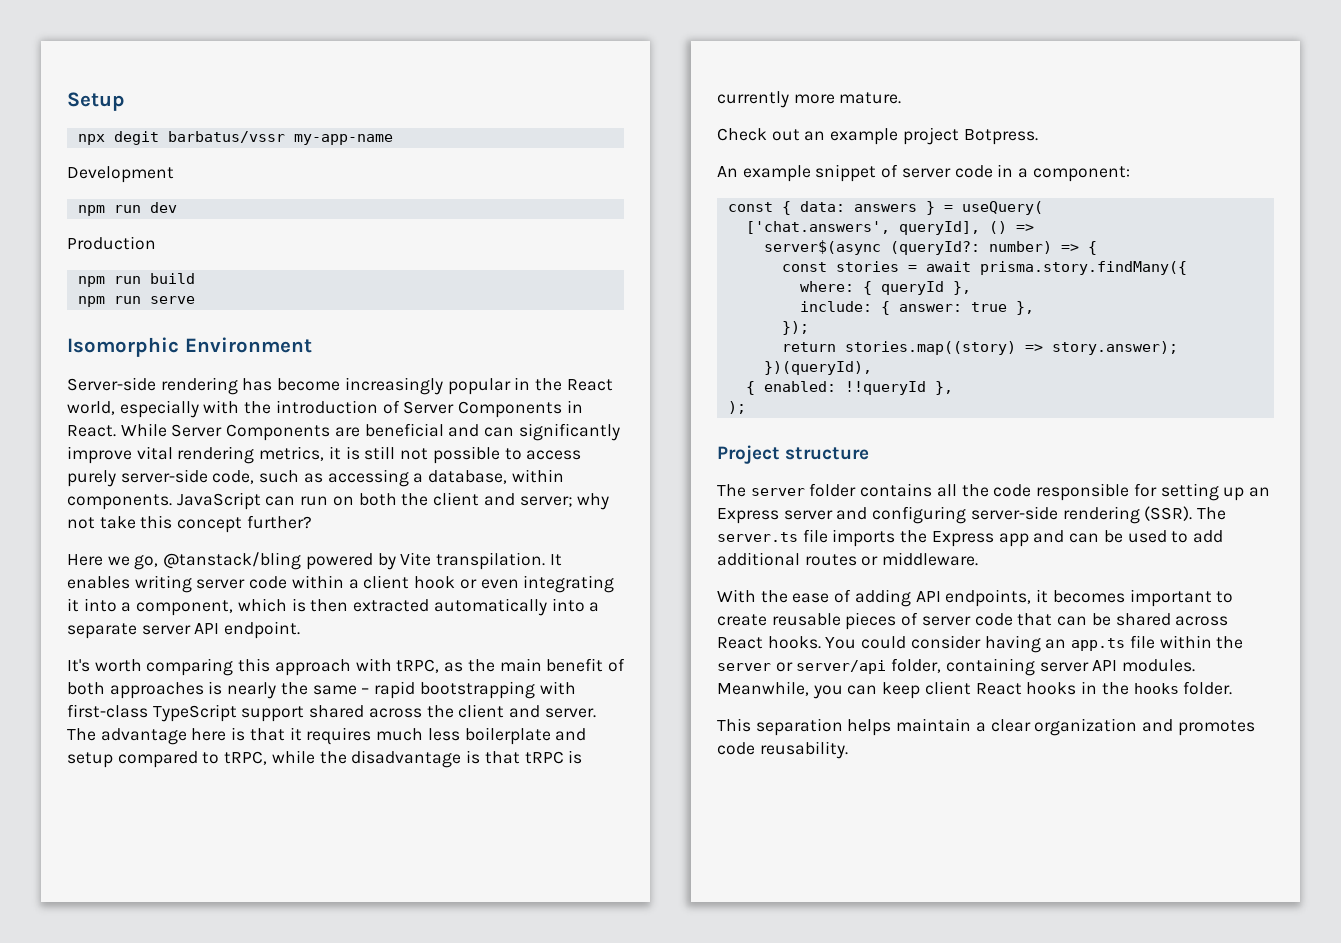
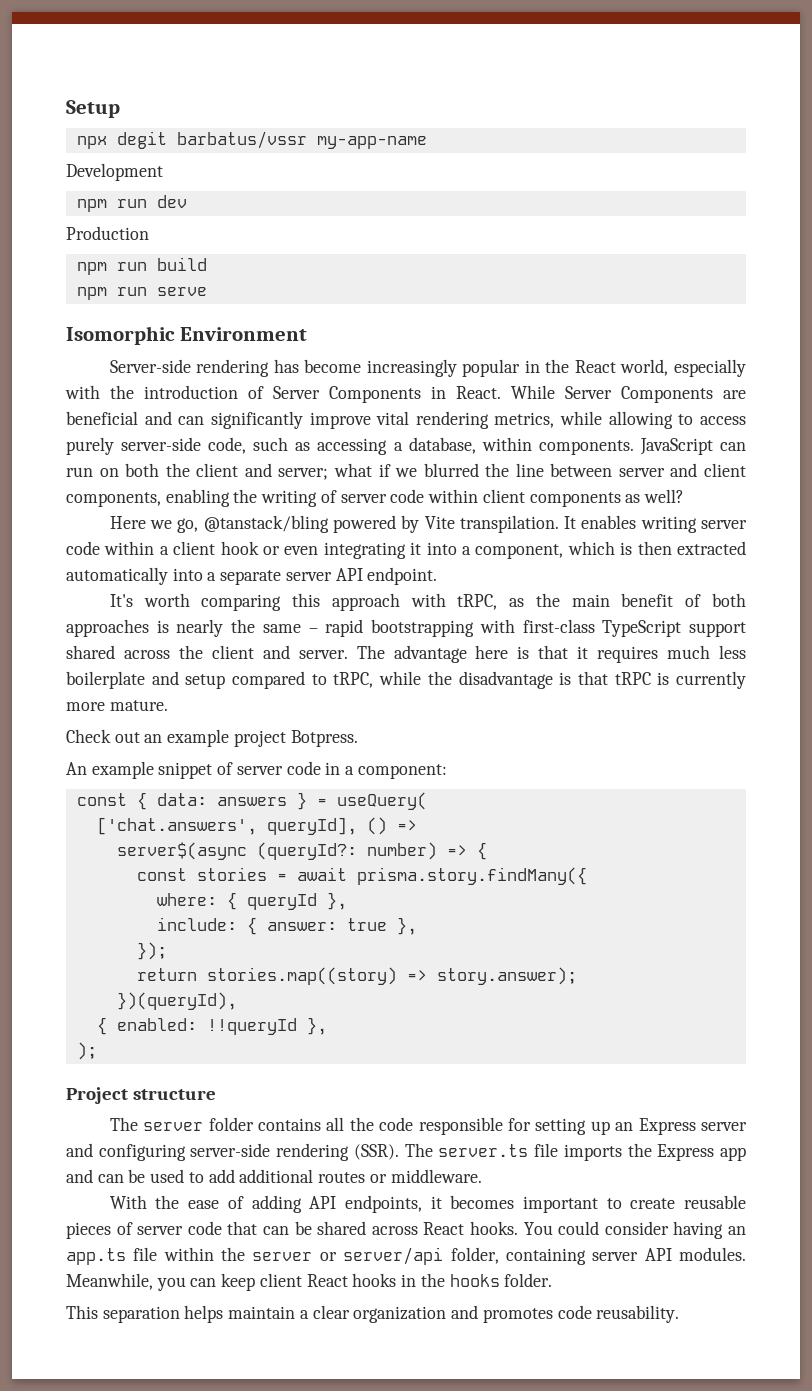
[328,446,500,464] it is still not possible -> [560,411,673,429] while allowing
[577,493,610,510] [67,515,312,533] why not take this concept further? -> [333,463,746,477] [66,489,684,507] what if we blurred the line between server and client components, enabling the writing of server code within client components as well?

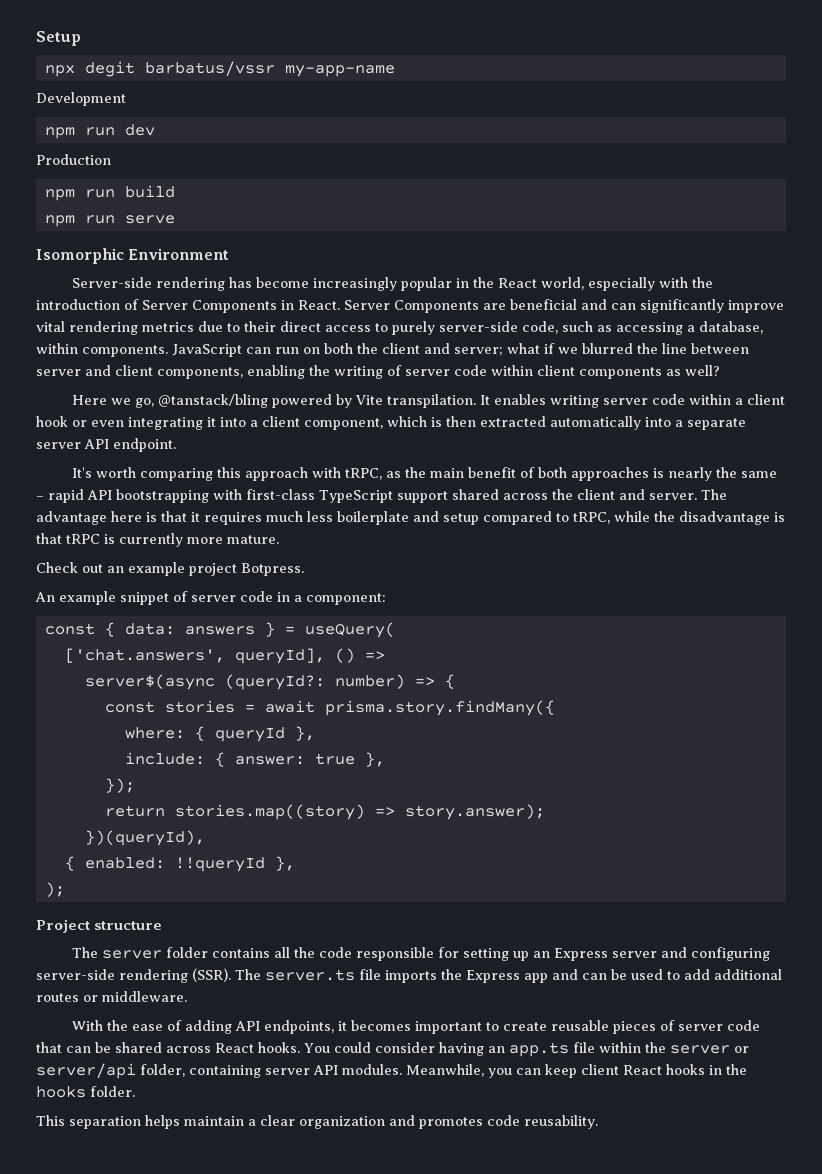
[511,385,555,399] While -> (340, 305) none
[494,411,746,429] metrics, while allowing to access -> [142,321,388,332] metrics due to their direct access to
(471, 550) none -> [262,416,300,427] client
(364, 628) none -> [87,490,112,500] API

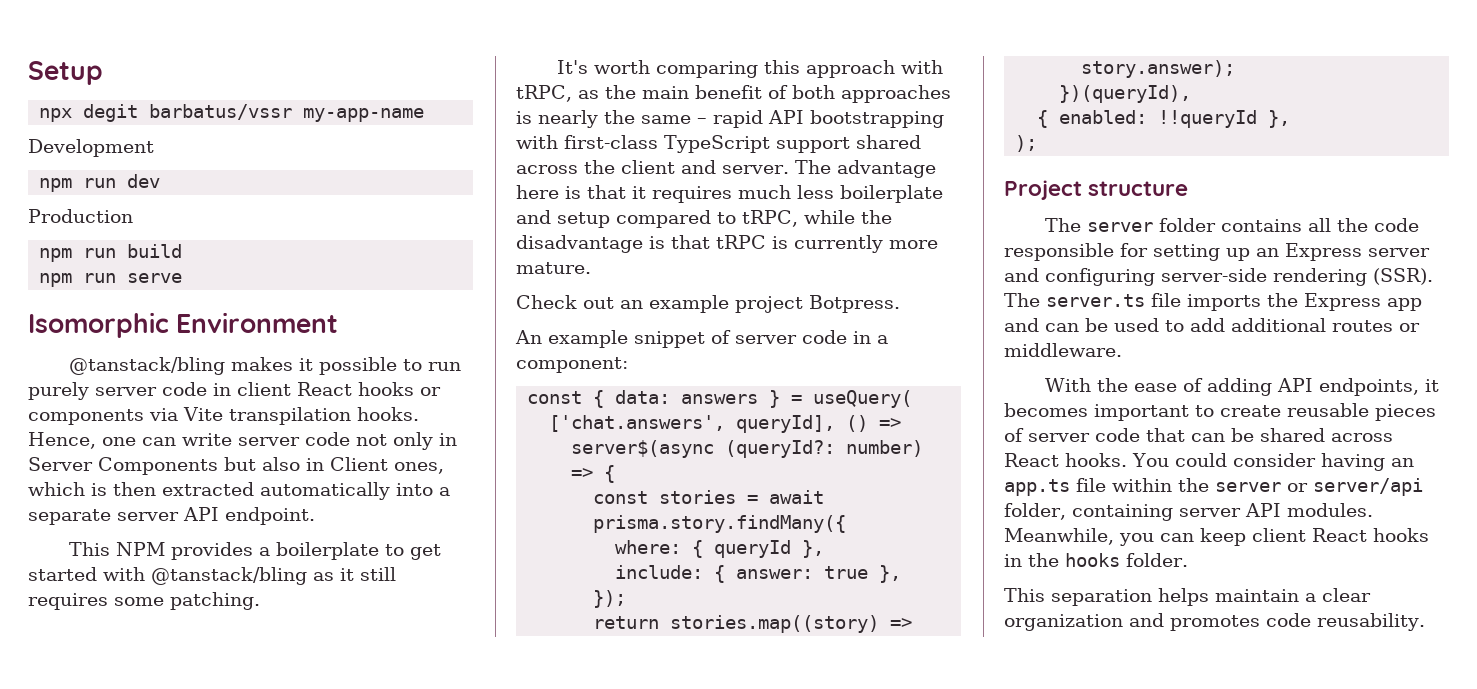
[72,277,714,291] [36,299,784,313] [36,321,763,335] [36,343,749,357] [36,365,720,379] [72,394,786,408] [36,416,383,430] Server-side rendering has become increasingly popular in the React world, especially with the introduction of Server Components in React. Server Components are beneficial and can significantly improve vital rendering metrics due to their direct access to purely server-side code, such as accessing a database, within components. JavaScript can run on both the client and server; what if we blurred the line between server and client components, enabling the writing of server code within client components as well? // Here we go, @tanstack/bling powered by Vite transpilation. It enables writing server code within a client hook or even integrating it into a client component, -> [69,357,462,375] [28,382,441,400] [28,407,419,425] [28,432,457,450] [28,457,444,475] @tanstack/bling makes it possible to run purely server code in client React hooks or components via Vite transpilation hooks. Hence, one can write server code not only in Server Components but also in Client ones,
(176, 445) none -> [69,542,442,560] [28,567,396,585] [28,592,260,610] // This NPM provides a boilerplate to get started with @tanstack/bling as it still requires some patching.

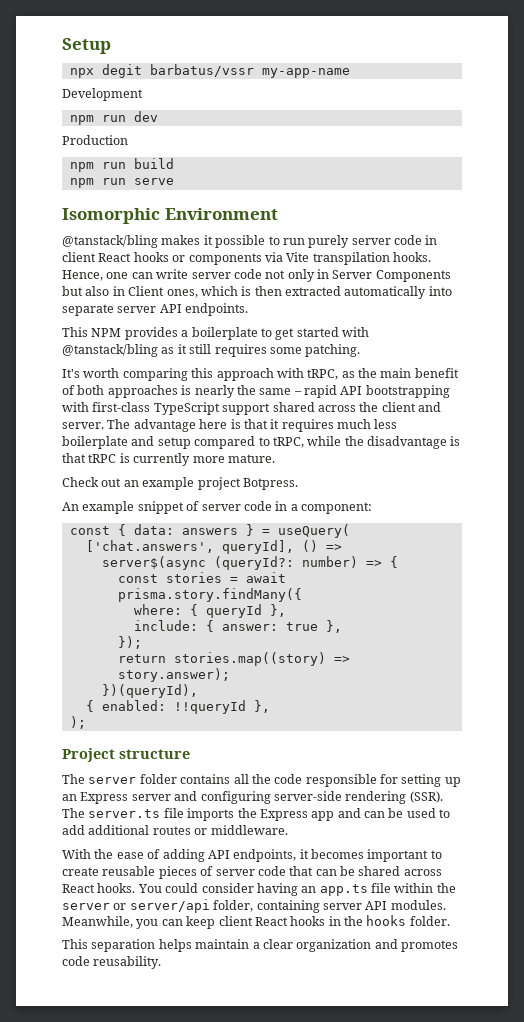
[439,487,450,496] a -> (452, 291) none
[225,507,315,525] endpoint. -> [185,303,249,316] endpoints.

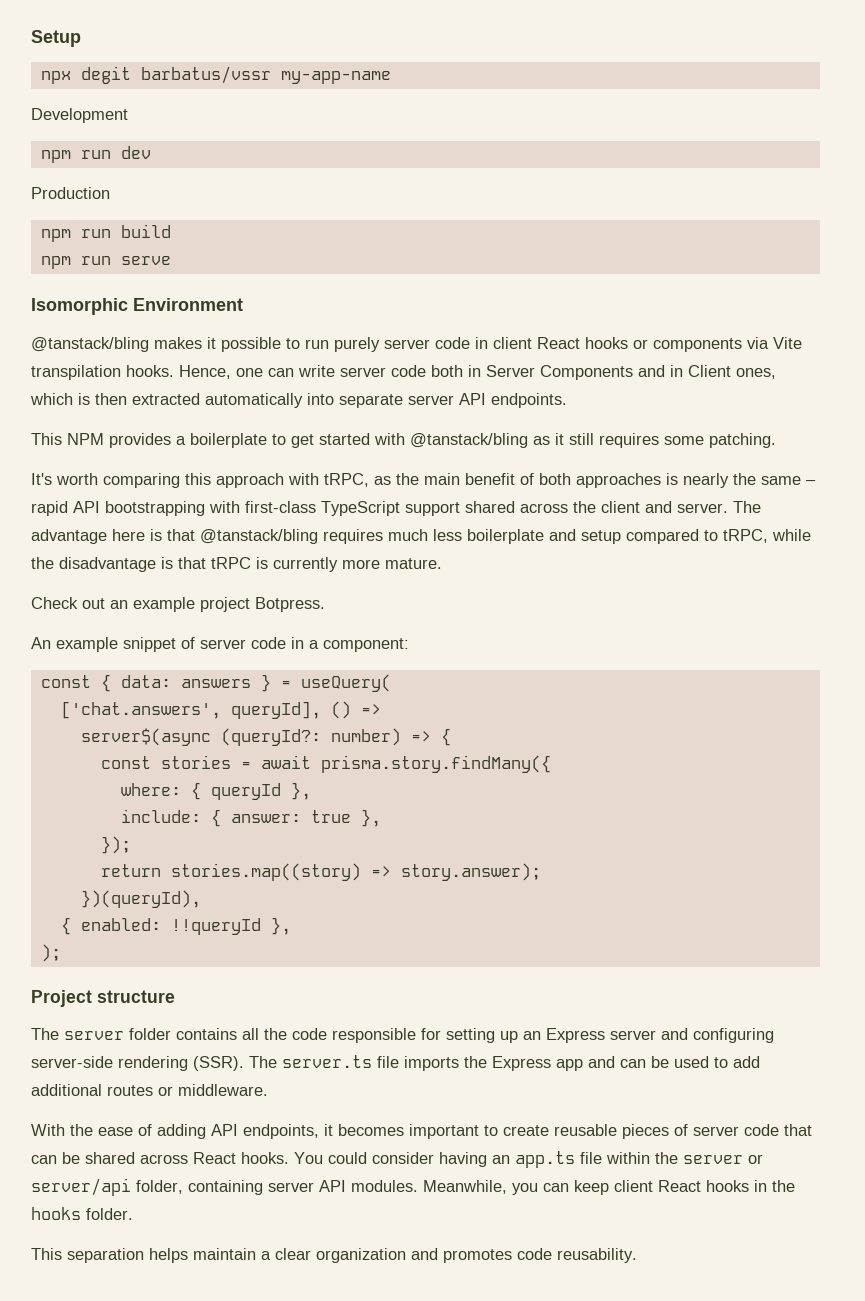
[265,269,315,282] not only -> [431,365,463,377] both
[62,286,110,296] but also -> [638,365,665,377] and
[270,419,280,429] it -> [200,529,318,544] @tanstack/bling

